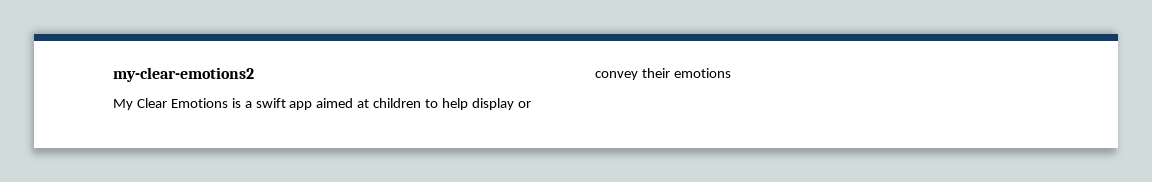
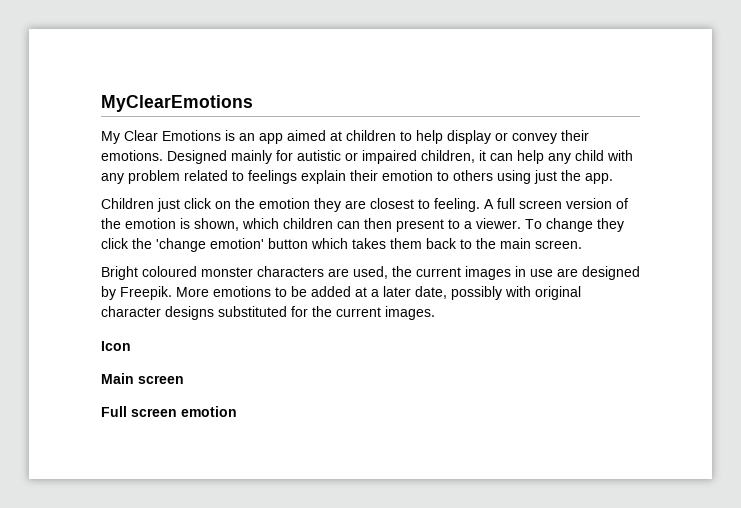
[113,67,254,82] my-clear-emotions2 -> [101,95,253,112] MyClearEmotions
[244,98,286,108] a swift -> [239,133,255,141] an
[673,68,731,78] emotions -> [101,150,633,164] [101,170,613,184] [101,198,628,212] [101,218,624,232] [101,238,582,252] [101,266,640,280] [101,286,581,300] [101,306,435,320] [101,341,131,351] [101,373,184,384] [101,406,237,417] emotions. Designed mainly for autistic or impaired children, it can help any child with any problem related to feelings explain their emotion to others using just the app. // Children just click on the emotion they are closest to feeling. A full screen version of the emotion is shown, which children can then present to a viewer. To change they click the 'change emotion' button which takes them back to the main screen. // Bright coloured monster characters are used, the current images in use are designed by Freepik. More emotions to be added at a later date, possibly with original character designs substituted for the current images. // Icon // Main screen // Full screen emotion

